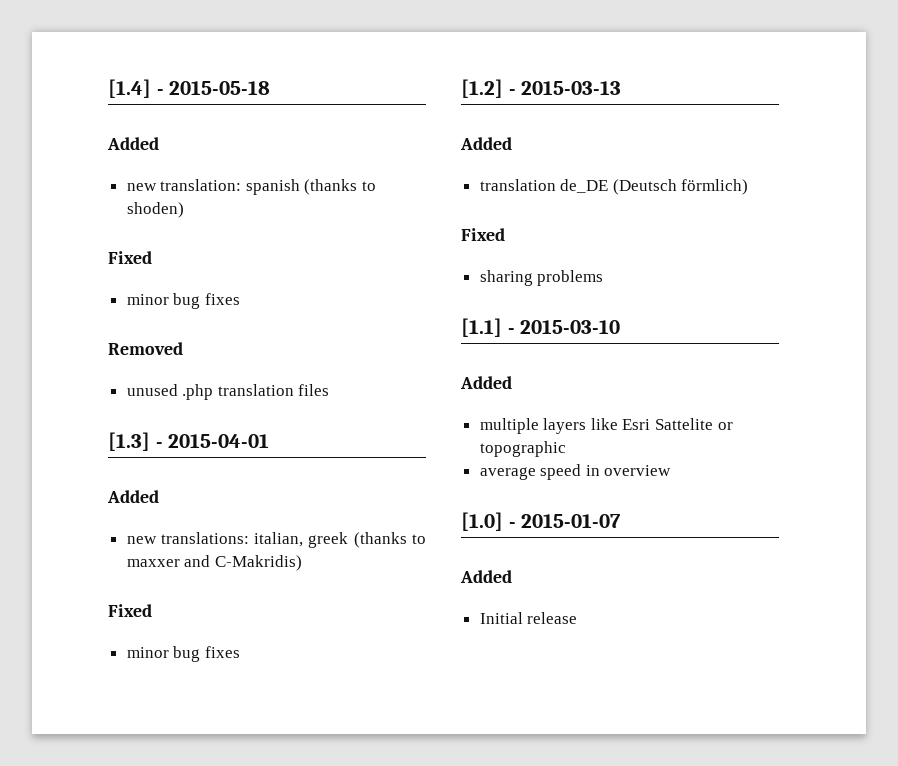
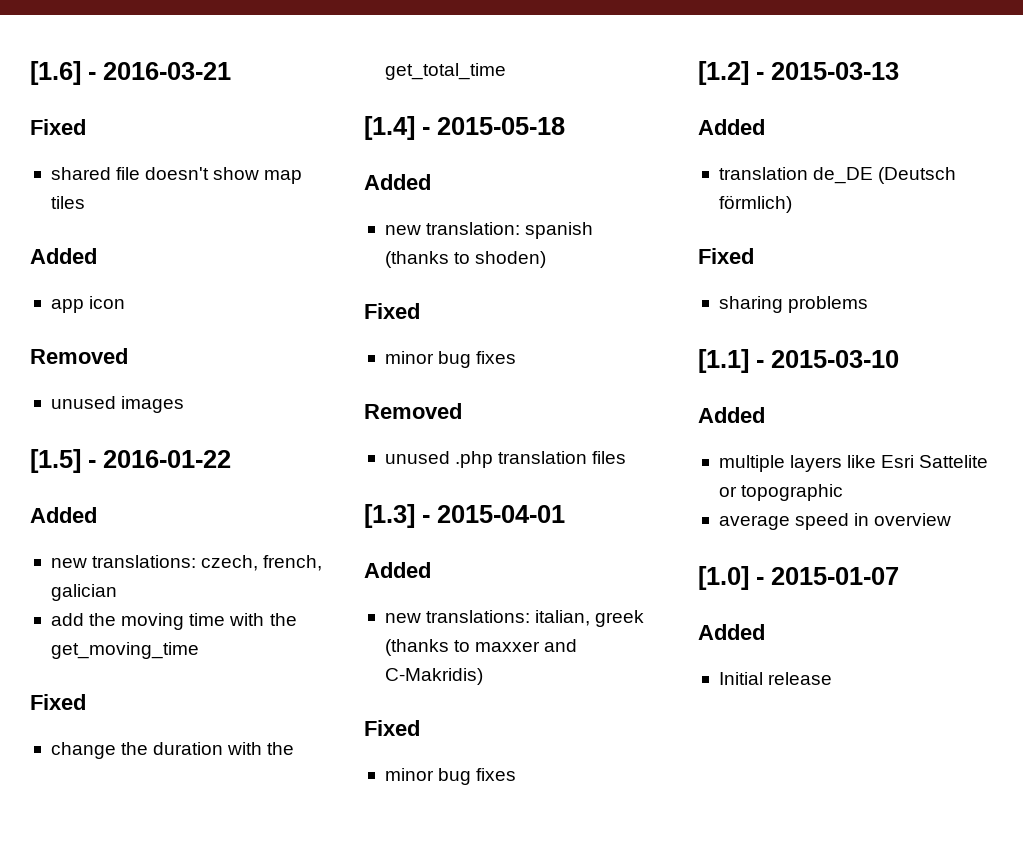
(108, 88) none -> [30,61,231,85] [30,119,86,135] [50,167,303,184] [50,196,85,209] [30,248,97,264] [50,296,126,313] [30,348,128,364] [50,396,185,413] [30,449,231,473] [30,507,97,523] [50,555,323,571] [50,584,117,601] [50,613,297,630] [50,642,199,659] [30,694,86,710] [50,742,295,759] [384,63,506,80] [1.6] - 2016-03-21 // Fixed // shared file doesn't show map tiles // Added // app icon // Removed // unused images // [1.5] - 2016-01-22 // Added // new translations: czech, french, galician // add the moving time with the get_moving_time // Fixed // change the duration with the get_total_time //

